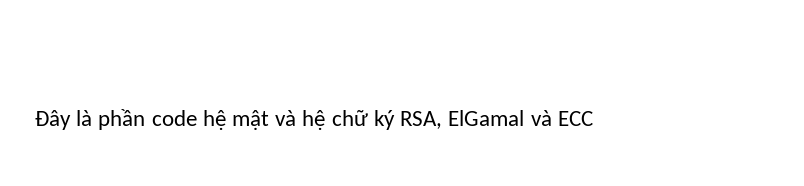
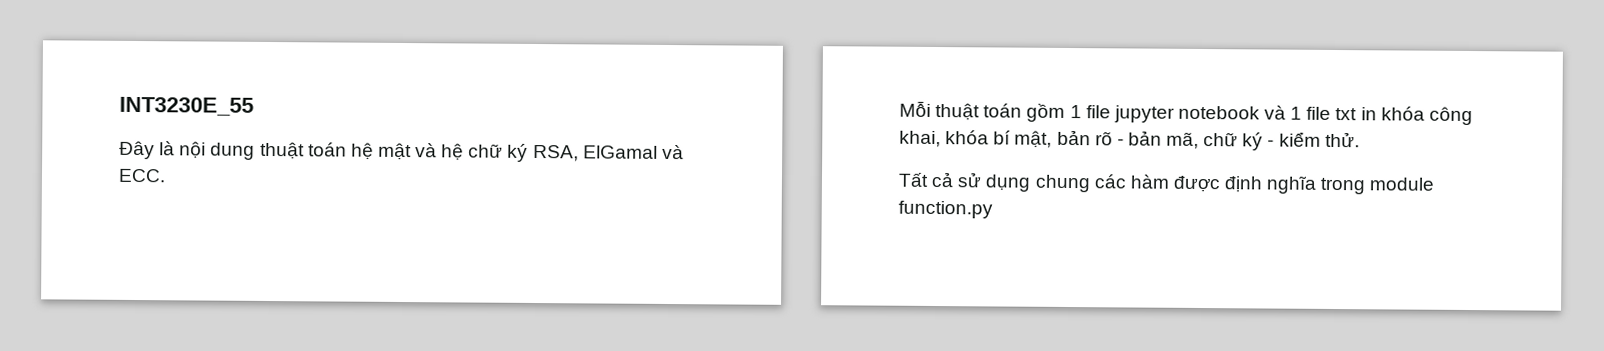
(35, 120) none -> [119,96,254,116] INT3230E_55 //
[98,109,197,130] phần code -> [179,141,347,160] nội dung thuật toán
[557,111,593,126] ECC -> [118,168,166,183] [899,100,1473,126] [899,129,1360,151] [898,171,1436,195] [898,200,993,219] ECC. // Mỗi thuật toán gồm 1 file jupyter notebook và 1 file txt in khóa công khai, khóa bí mật, bản rõ - bản mã, chữ ký - kiểm thử. // Tất cả sử dụng chung các hàm được định nghĩa trong module function.py

